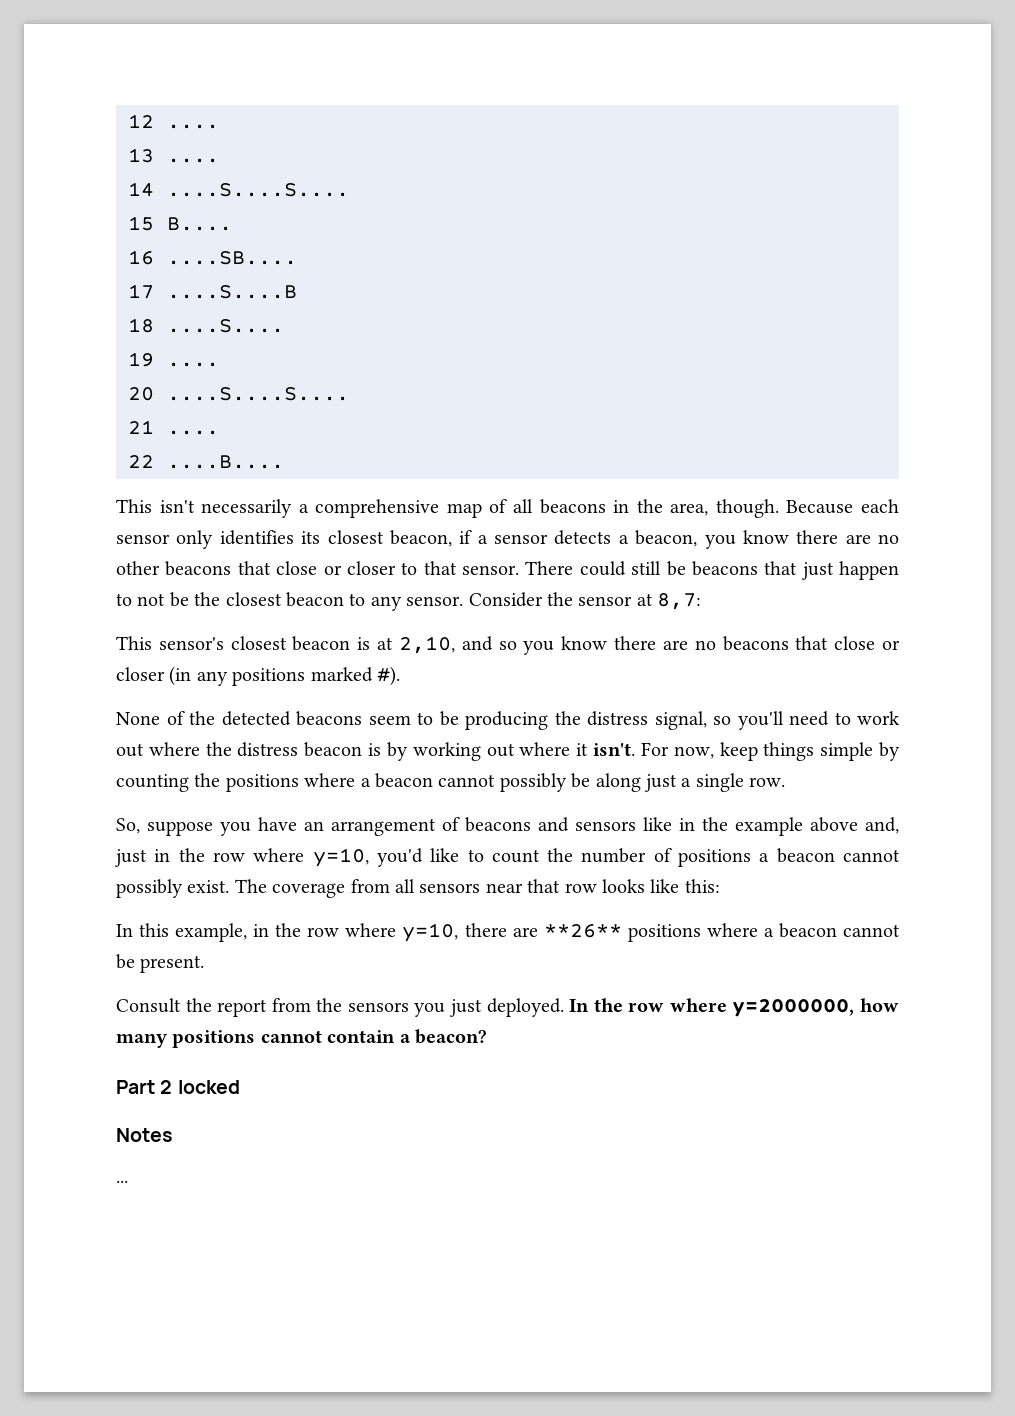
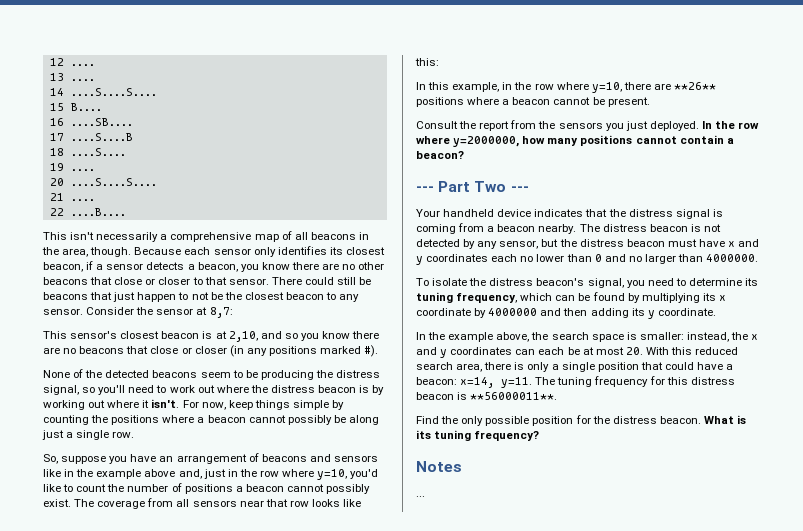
[116,1080,240,1094] Part 2 locked -> [416,181,529,192] [416,209,723,219] [416,223,721,234] [416,239,760,249] [416,254,759,265] [416,278,759,288] [416,292,726,303] [416,308,716,319] [416,332,759,342] [416,347,739,358] [416,362,734,372] [416,376,735,388] [416,392,558,400] [416,415,747,426] [416,430,540,441] --- Part Two --- // Your handheld device indicates that the distress signal is coming from a beacon nearby. The distress beacon is not detected by any sensor, but the distress beacon must have x and y coordinates each no lower than 0 and no larger than 4000000. // To isolate the distress beacon's signal, you need to determine its tuning frequency, which can be found by multiplying its x coordinate by 4000000 and then adding its y coordinate. // In the example above, the search space is smaller: instead, the x and y coordinates can each be at most 20. With this reduced search area, there is only a single position that could have a beacon: x=14, y=11. The tuning frequency for this distress beacon is **56000011**. // Find the only possible position for the distress beacon. What is its tuning frequency?

